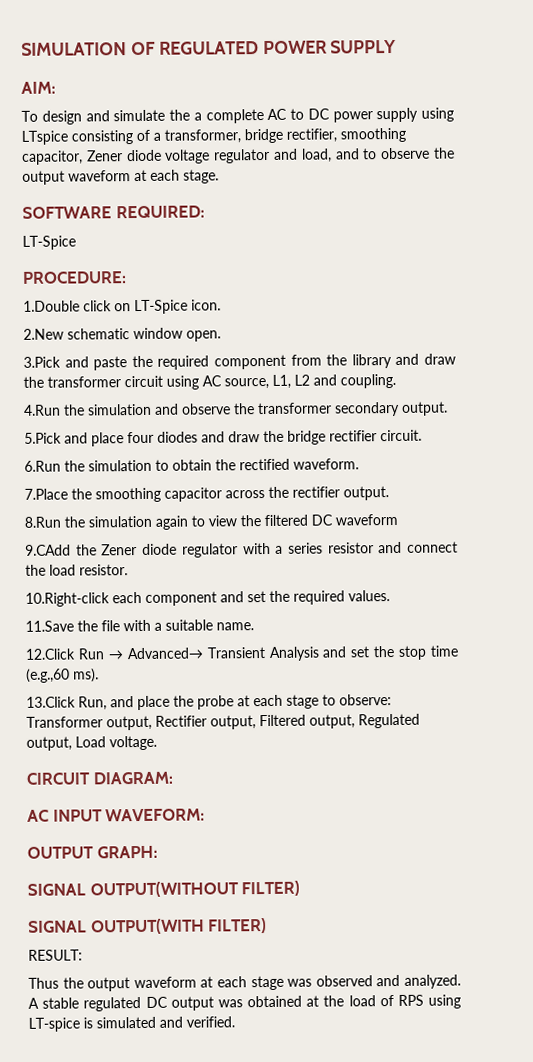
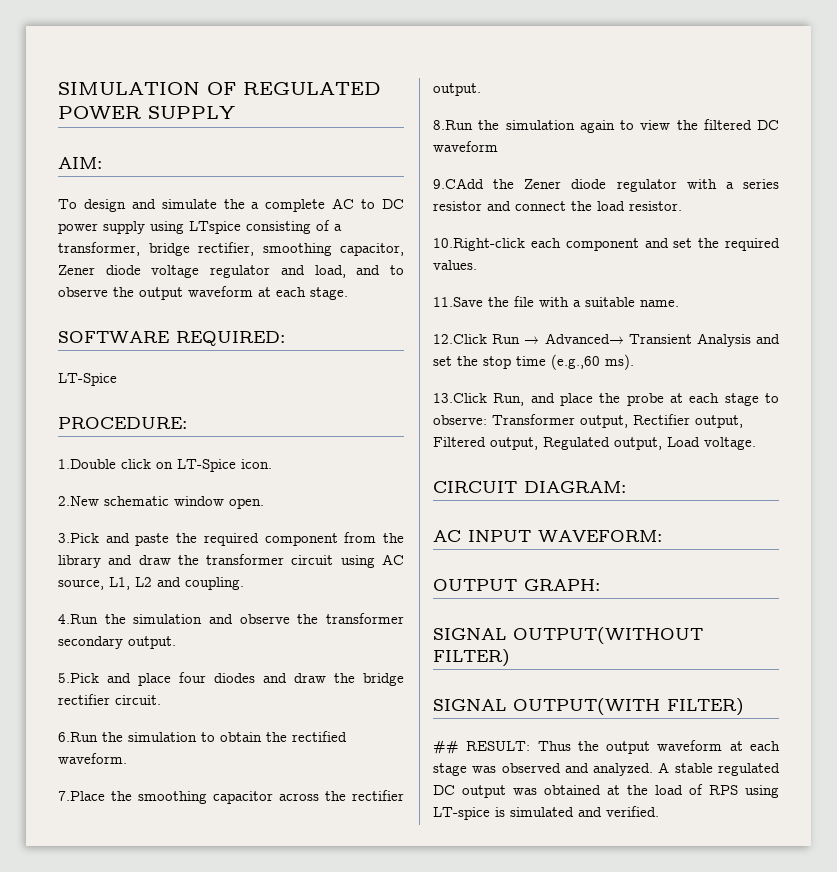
(268, 926) none -> [433,740,459,754] ##
(83, 955) // -> (531, 746) none

